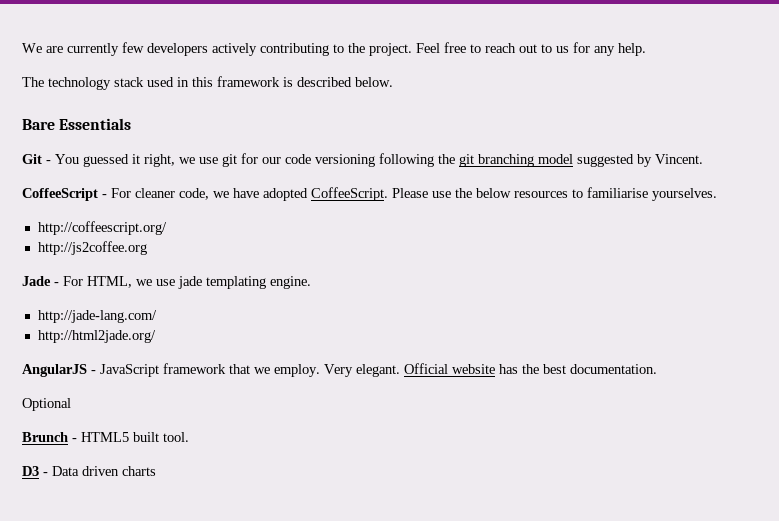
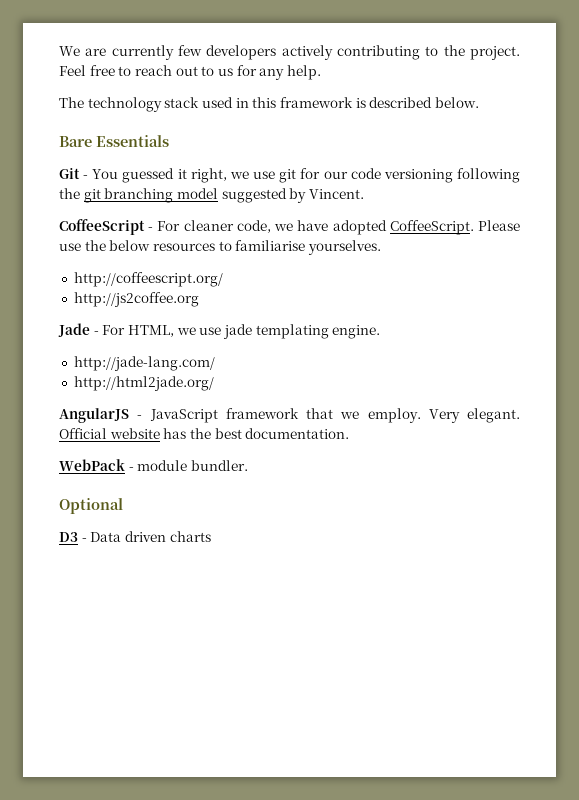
[22,398,71,411] [22,432,189,442] Optional // Brunch - HTML5 built tool. -> [59,459,248,471] [59,498,123,514] WebPack - module bundler. // Optional

